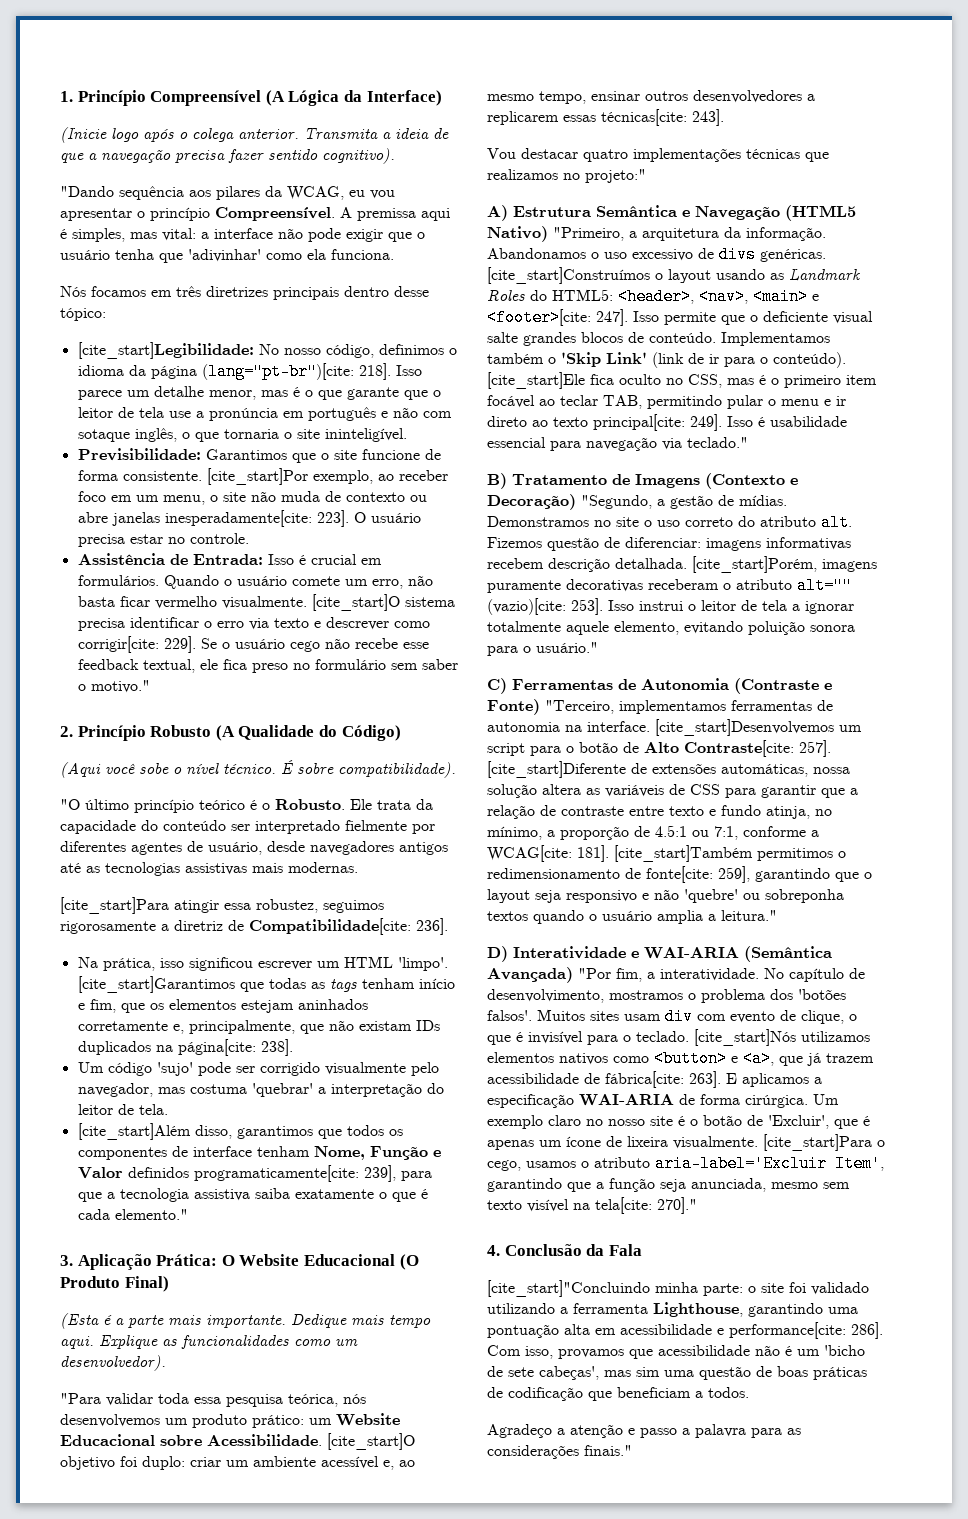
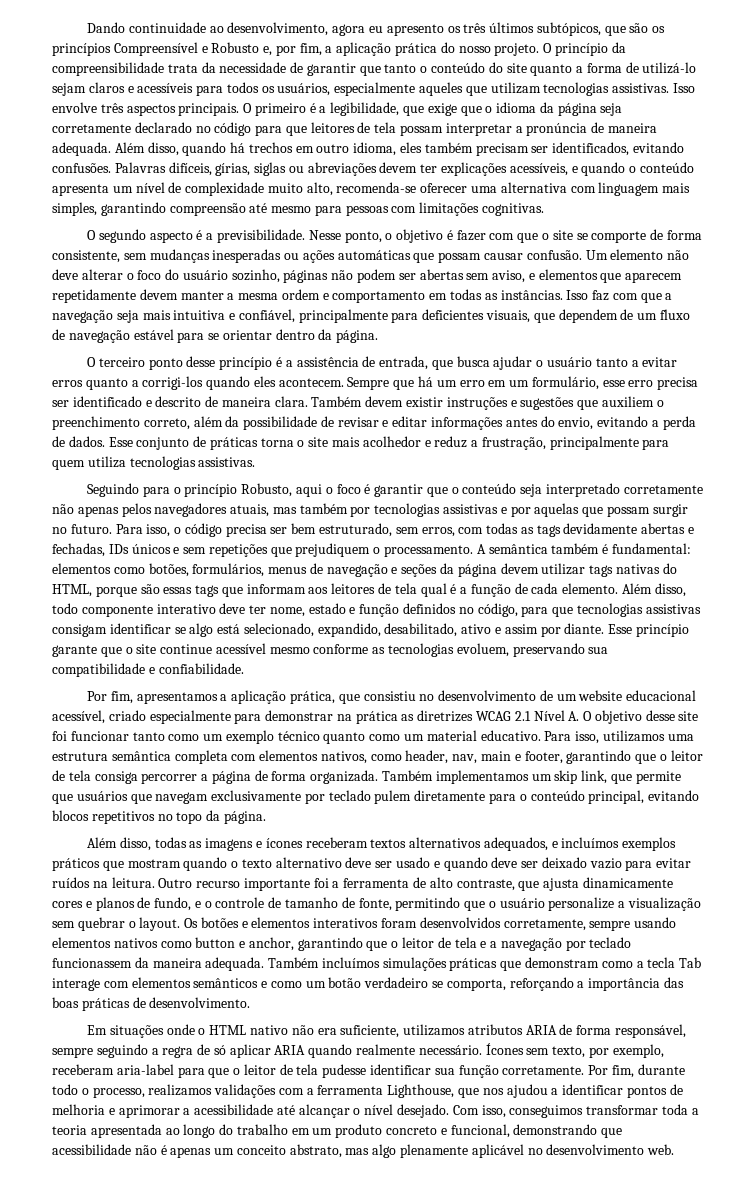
[60,90,442,106] [60,127,449,143] [60,148,395,164] [60,186,395,200] [60,207,450,221] [60,228,425,242] [60,249,394,263] [60,286,429,300] [60,308,106,321] [77,342,457,359] [77,363,422,380] [77,386,441,400] [77,407,452,421] [77,428,407,442] [77,448,441,463] [77,468,448,485] [77,491,427,505] [77,510,421,527] [77,533,249,547] [77,553,382,565] [77,575,433,589] [77,594,455,611] [77,617,430,631] [77,636,429,653] [77,659,458,673] [77,680,150,693] [60,725,401,741] [60,760,456,778] [60,799,433,813] [60,820,435,834] [60,841,448,855] [60,862,358,876] [60,897,384,914] [60,918,448,935] [77,956,448,971] [77,976,455,993] [77,999,368,1013] [77,1020,440,1034] [77,1039,293,1056] [77,1062,439,1076] [77,1083,444,1097] [77,1104,168,1115] [77,1123,403,1140] [77,1146,441,1160] [77,1165,432,1182] [77,1188,428,1202] [77,1209,188,1220] [60,1254,419,1270] [60,1276,169,1292] [60,1313,431,1329] [60,1335,358,1349] [60,1355,166,1371] [60,1393,366,1407] [60,1413,400,1428] [60,1433,415,1450] [60,1456,415,1470] [487,90,815,104] [487,109,724,126] [487,148,829,162] [487,169,646,183] [487,205,856,221] [487,226,826,242] [487,246,826,263] [487,267,861,284] [487,288,819,305] [487,309,873,326] [487,332,830,346] [487,352,846,368] [487,372,877,389] [487,395,846,409] [487,414,847,431] [487,437,748,451] [487,473,798,489] [487,494,787,510] [487,514,852,531] [487,537,851,551] [487,556,877,573] [487,577,852,594] [487,598,854,615] [487,621,855,635] [487,642,598,656] [487,678,832,694] [487,699,833,715] [487,719,862,736] [487,740,831,757] [487,761,850,778] [487,784,858,798] [487,805,832,819] [487,825,819,840] [487,845,846,862] [487,866,872,883] [487,889,844,903] [487,910,777,924] [487,946,832,962] [487,967,865,983] [487,989,846,1003] [487,1008,857,1025] [487,1029,870,1046] [487,1050,874,1067] [487,1071,822,1088] [487,1094,839,1108] [487,1115,870,1129] [487,1134,885,1151] [487,1155,884,1172] [487,1178,850,1192] [487,1197,697,1214] [487,1244,642,1256] [487,1280,869,1297] [487,1302,858,1317] [487,1322,883,1339] [487,1345,865,1359] [487,1366,867,1380] [487,1387,749,1401] [487,1424,801,1438] [487,1445,632,1459] 1. Princípio Compreensível (A Lógica da Interface) // (Inicie logo após o colega anterior. Transmita a ideia de que a navegação precisa fazer sentido cognitivo). // "Dando sequência aos pilares da WCAG, eu vou apresentar o princípio Compreensível. A premissa aqui é simples, mas vital: a interface não pode exigir que o usuário tenha que 'adivinhar' como ela funciona. // Nós focamos em três diretrizes principais dentro desse tópico: // [cite_start]Legibilidade: No nosso código, definimos o idioma da página (lang="pt-br")[cite: 218]. Isso parece um detalhe menor, mas é o que garante que o leitor de tela use a pronúncia em português e não com sotaque inglês, o que tornaria o site ininteligível. // Previsibilidade: Garantimos que o site funcione de forma consistente. [cite_start]Por exemplo, ao receber foco em um menu, o site não muda de contexto ou abre janelas inesperadamente[cite: 223]. O usuário precisa estar no controle. // Assistência de Entrada: Isso é crucial em formulários. Quando o usuário comete um erro, não basta ficar vermelho visualmente. [cite_start]O sistema precisa identificar o erro via texto e descrever como corrigir[cite: 229]. Se o usuário cego não recebe esse feedback textual, ele fica preso no formulário sem saber o motivo." // 2. Princípio Robusto (A Qualidade do Código) // (Aqui você sobe o nível técnico. É sobre compatibilidade). // "O último princípio teórico é o Robusto. Ele trata da capacidade do conteúdo ser interpretado fielmente por diferentes agentes de usuário, desde navegadores antigos até as tecnologias assistivas mais modernas. // [cite_start]Para atingir essa robustez, seguimos rigorosamente a diretriz de Compatibilidade[cite: 236]. // Na prática, isso significou escrever um HTML 'limpo'. [cite_start]Garantimos que todas as tags tenham início e fim, que os elementos estejam aninhados corretamente e, principalmente, que não existam IDs duplicados na página[cite: 238]. // Um código 'sujo' pode ser corrigido visualmente pelo navegador, mas costuma 'quebrar' a interpretação do leitor de tela. // [cite_start]Além disso, garantimos que todos os componentes de interface tenham Nome, Função e Valor definidos programaticamente[cite: 239], para que a tecnologia assistiva saiba exatamente o que é cada elemento." // 3. Aplicação Prática: O Website Educacional (O Produto Final) // (Esta é a parte mais importante. Dedique mais tempo aqui. Explique as funcionalidades como um desenvolvedor). // "Para validar toda essa pesquisa teórica, nós desenvolvemos um produto prático: um Website Educacional sobre Acessibilidade. [cite_start]O objetivo foi duplo: criar um ambiente acessível e, ao mesmo tempo, ensinar outros desenvolvedores a replicarem essas técnicas[cite: 243]. // Vou destacar quatro implementações técnicas que realizamos no projeto:" // A) Estrutura Semântica e Navegação (HTML5 Nativo) "Primeiro, a arquitetura da informação. Abandonamos o uso excessivo de divs genéricas. [cite_start]Construímos o layout usando as Landmark Roles do HTML5: <header>, <nav>, <main> e <footer>[cite: 247]. Isso permite que o deficiente visual salte grandes blocos de conteúdo. Implementamos também o 'Skip Link' (link de ir para o conteúdo). [cite_start]Ele fica oculto no CSS, mas é o primeiro item focável ao teclar TAB, permitindo pular o menu e ir direto ao texto principal[cite: 249]. Isso é usabilidade essencial para navegação via teclado." // B) Tratamento de Imagens (Contexto e Decoração) "Segundo, a gestão de mídias. Demonstramos no site o uso correto do atributo alt. Fizemos questão de diferenciar: imagens informativas recebem descrição detalhada. [cite_start]Porém, imagens puramente decorativas receberam o atributo alt="" (vazio)[cite: 253]. Isso instrui o leitor de tela a ignorar totalmente aquele elemento, evitando poluição sonora para o usuário." // C) Ferramentas de Autonomia (Contraste e Fonte) "Terceiro, implementamos ferramentas de autonomia na interface. [cite_start]Desenvolvemos um script para o botão de Alto Contraste[cite: 257]. [cite_start]Diferente de extensões automáticas, nossa solução altera as variáveis de CSS para garantir que a relação de contraste entre texto e fundo atinja, no mínimo, a proporção de 4.5:1 ou 7:1, conforme a WCAG[cite: 181]. [cite_start]Também permitimos o redimensionamento de fonte[cite: 259], garantindo que o layout seja responsivo e não 'quebre' ou sobreponha textos quando o usuário amplia a leitura." // D) Interatividade e WAI-ARIA (Semântica Avançada) "Por fim, a interatividade. No capítulo de desenvolvimento, mostramos o problema dos 'botões falsos'. Muitos sites usam div com evento de clique, o que é invisível para o teclado. [cite_start]Nós utilizamos elementos nativos como <button> e <a>, que já trazem acessibilidade de fábrica[cite: 263]. E aplicamos a especificação WAI-ARIA de forma cirúrgica. Um exemplo claro no nosso site é o botão de 'Excluir', que é apenas um ícone de lixeira visualmente. [cite_start]Para o cego, usamos o atributo aria-label='Excluir Item', garantindo que a função seja anunciada, mesmo sem texto visível na tela[cite: 270]." // 4. Conclusão da Fala // [cite_start]"Concluindo minha parte: o site foi validado utilizando a ferramenta Lighthouse, garantindo uma pontuação alta em acessibilidade e performance[cite: 286]. Com isso, provamos que acessibilidade não é um 'bicho de sete cabeças', mas sim uma questão de boas práticas de codificação que beneficiam a todos. // Agradeço a atenção e passo a palavra para as considerações finais." -> [87,22,666,36] [52,42,626,56] [52,62,697,76] [52,82,695,96] [52,102,623,116] [52,122,657,136] [52,142,684,156] [52,162,694,176] [52,182,691,196] [52,202,545,216] [87,229,702,243] [52,249,690,263] [52,269,683,283] [52,289,673,303] [52,309,690,323] [52,329,379,343] [87,356,678,370] [52,376,699,390] [52,396,664,410] [52,416,696,430] [52,436,670,450] [52,456,256,470] [87,483,703,497] [52,503,688,517] [52,523,695,537] [52,543,691,557] [52,563,677,577] [52,583,686,597] [52,603,701,617] [52,623,689,637] [52,643,609,657] [52,663,244,677] [87,690,697,704] [52,710,699,724] [52,730,694,744] [52,750,703,764] [52,770,681,784] [52,790,700,804] [52,810,266,824] [87,837,677,851] [52,857,692,871] [52,877,673,891] [52,897,702,911] [52,917,677,931] [52,937,632,951] [52,957,702,971] [52,977,684,991] [52,997,251,1011] [87,1024,686,1038] [52,1043,664,1058] [52,1064,685,1078] [52,1084,683,1098] [52,1104,699,1118] [52,1124,623,1138] [52,1144,675,1158] Dando continuidade ao desenvolvimento, agora eu apresento os três últimos subtópicos, que são os princípios Compreensível e Robusto e, por fim, a aplicação prática do nosso projeto. O princípio da compreensibilidade trata da necessidade de garantir que tanto o conteúdo do site quanto a forma de utilizá-lo sejam claros e acessíveis para todos os usuários, especialmente aqueles que utilizam tecnologias assistivas. Isso envolve três aspectos principais. O primeiro é a legibilidade, que exige que o idioma da página seja corretamente declarado no código para que leitores de tela possam interpretar a pronúncia de maneira adequada. Além disso, quando há trechos em outro idioma, eles também precisam ser identificados, evitando confusões. Palavras difíceis, gírias, siglas ou abreviações devem ter explicações acessíveis, e quando o conteúdo apresenta um nível de complexidade muito alto, recomenda-se oferecer uma alternativa com linguagem mais simples, garantindo compreensão até mesmo para pessoas com limitações cognitivas. // O segundo aspecto é a previsibilidade. Nesse ponto, o objetivo é fazer com que o site se comporte de forma consistente, sem mudanças inesperadas ou ações automáticas que possam causar confusão. Um elemento não deve alterar o foco do usuário sozinho, páginas não podem ser abertas sem aviso, e elementos que aparecem repetidamente devem manter a mesma ordem e comportamento em todas as instâncias. Isso faz com que a navegação seja mais intuitiva e confiável, principalmente para deficientes visuais, que dependem de um fluxo de navegação estável para se orientar dentro da página. // O terceiro ponto desse princípio é a assistência de entrada, que busca ajudar o usuário tanto a evitar erros quanto a corrigi-los quando eles acontecem. Sempre que há um erro em um formulário, esse erro precisa ser identificado e descrito de maneira clara. Também devem existir instruções e sugestões que auxiliem o preenchimento correto, além da possibilidade de revisar e editar informações antes do envio, evitando a perda de dados. Esse conjunto de práticas torna o site mais acolhedor e reduz a frustração, principalmente para quem utiliza tecnologias assistivas. // Seguindo para o princípio Robusto, aqui o foco é garantir que o conteúdo seja interpretado corretamente não apenas pelos navegadores atuais, mas também por tecnologias assistivas e por aquelas que possam surgir no futuro. Para isso, o código precisa ser bem estruturado, sem erros, com todas as tags devidamente abertas e fechadas, IDs únicos e sem repetições que prejudiquem o processamento. A semântica também é fundamental: elementos como botões, formulários, menus de navegação e seções da página devem utilizar tags nativas do HTML, porque são essas tags que informam aos leitores de tela qual é a função de cada elemento. Além disso, todo componente interativo deve ter nome, estado e função definidos no código, para que tecnologias assistivas consigam identificar se algo está selecionado, expandido, desabilitado, ativo e assim por diante. Esse princípio garante que o site continue acessível mesmo conforme as tecnologias evoluem, preservando sua compatibilidade e confiabilidade. // Por fim, apresentamos a aplicação prática, que consistiu no desenvolvimento de um website educacional acessível, criado especialmente para demonstrar na prática as diretrizes WCAG 2.1 Nível A. O objetivo desse site foi funcionar tanto como um exemplo técnico quanto como um material educativo. Para isso, utilizamos uma estrutura semântica completa com elementos nativos, como header, nav, main e footer, garantindo que o leitor de tela consiga percorrer a página de forma organizada. Também implementamos um skip link, que permite que usuários que navegam exclusivamente por teclado pulem diretamente para o conteúdo principal, evitando blocos repetitivos no topo da página. // Além disso, todas as imagens e ícones receberam textos alternativos adequados, e incluímos exemplos práticos que mostram quando o texto alternativo deve ser usado e quando deve ser deixado vazio para evitar ruídos na leitura. Outro recurso importante foi a ferramenta de alto contraste, que ajusta dinamicamente cores e planos de fundo, e o controle de tamanho de fonte, permitindo que o usuário personalize a visualização sem quebrar o layout. Os botões e elementos interativos foram desenvolvidos corretamente, sempre usando elementos nativos como button e anchor, garantindo que o leitor de tela e a navegação por teclado funcionassem da maneira adequada. Também incluímos simulações práticas que demonstram como a tecla Tab interage com elementos semânticos e como um botão verdadeiro se comporta, reforçando a importância das boas práticas de desenvolvimento. // Em situações onde o HTML nativo não era suficiente, utilizamos atributos ARIA de forma responsável, sempre seguindo a regra de só aplicar ARIA quando realmente necessário. Ícones sem texto, por exemplo, receberam aria-label para que o leitor de tela pudesse identificar sua função corretamente. Por fim, durante todo o processo, realizamos validações com a ferramenta Lighthouse, que nos ajudou a identificar pontos de melhoria e aprimorar a acessibilidade até alcançar o nível desejado. Com isso, conseguimos transformar toda a teoria apresentada ao longo do trabalho em um produto concreto e funcional, demonstrando que acessibilidade não é apenas um conceito abstrato, mas algo plenamente aplicável no desenvolvimento web.

